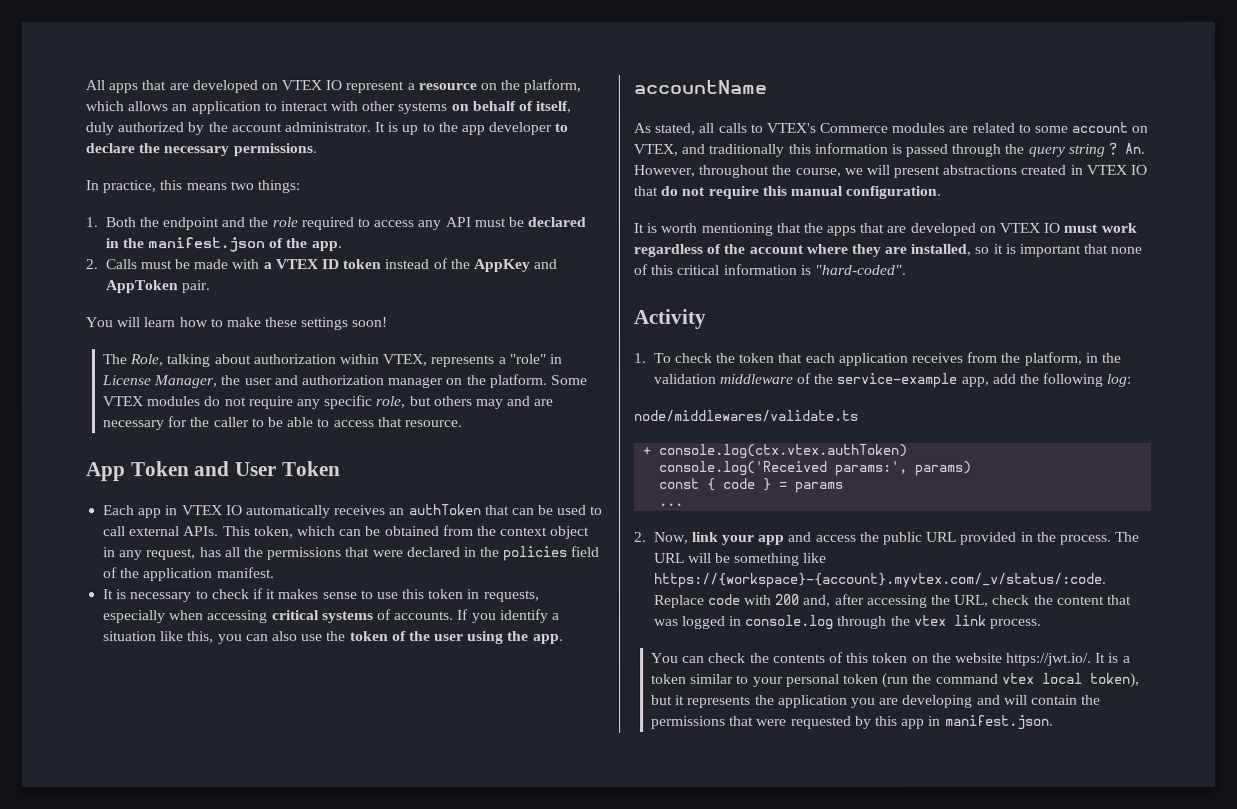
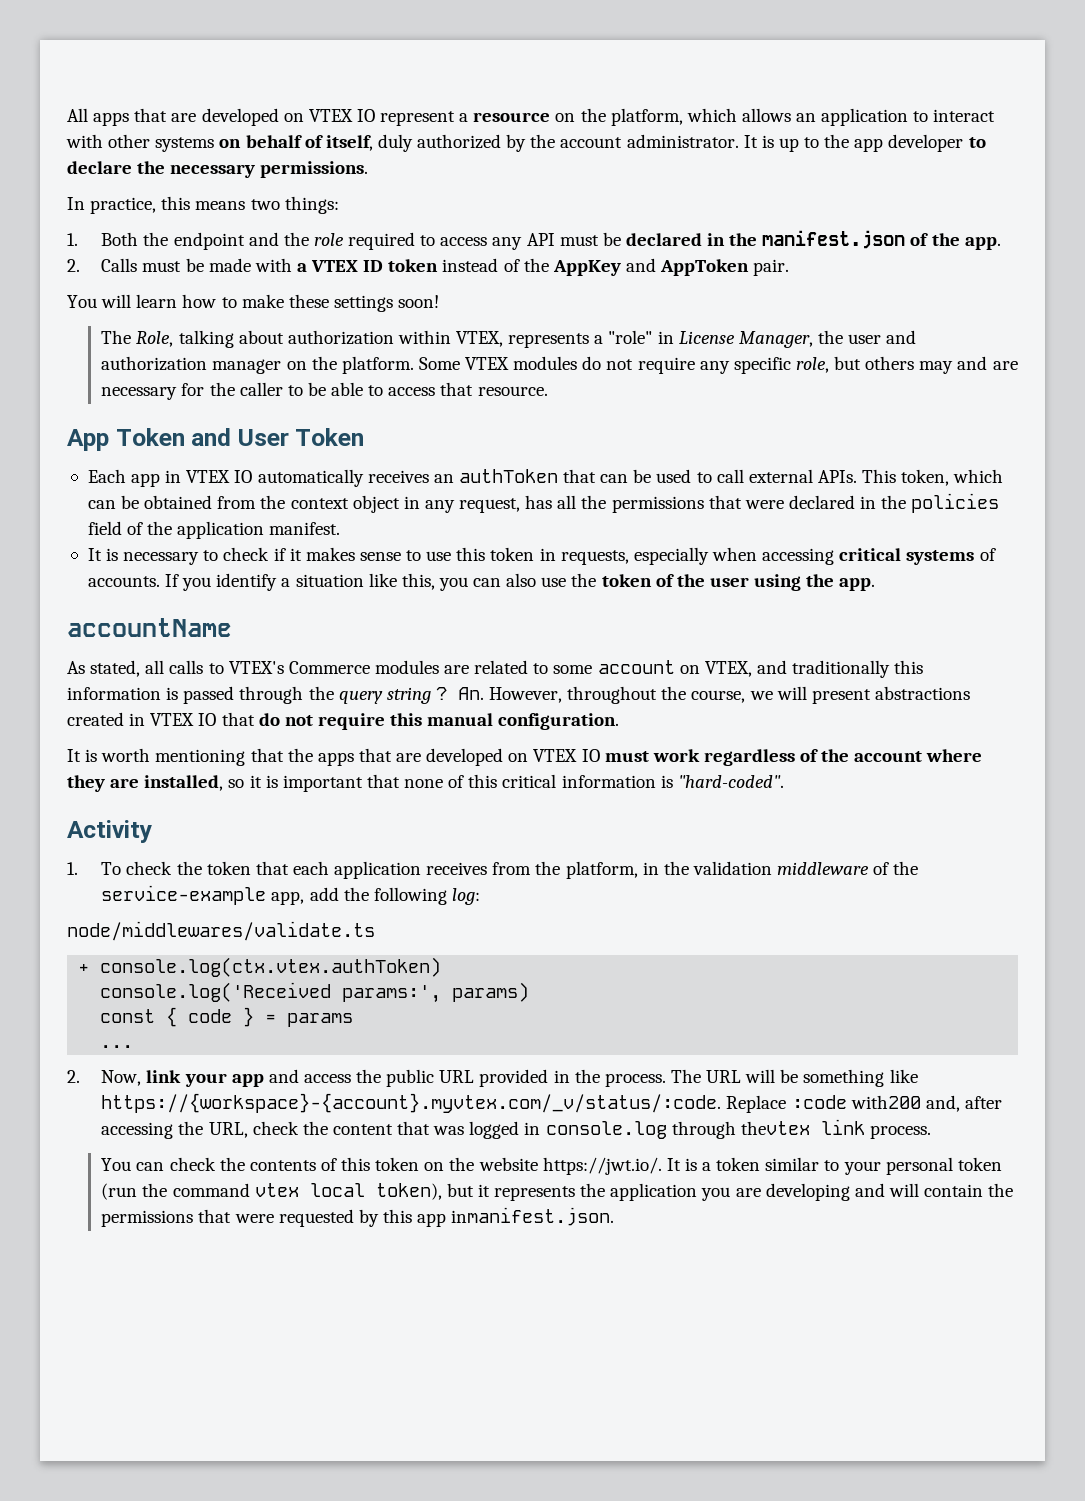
[707,593,801,605] code with 200 -> [791,1095,921,1109] :code with200
[890,614,947,626] the vtex -> [740,1121,810,1135] thevtex
[928,714,1054,730] in manifest.json. -> [451,1207,615,1226] inmanifest.json.

